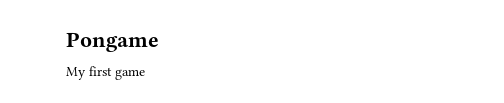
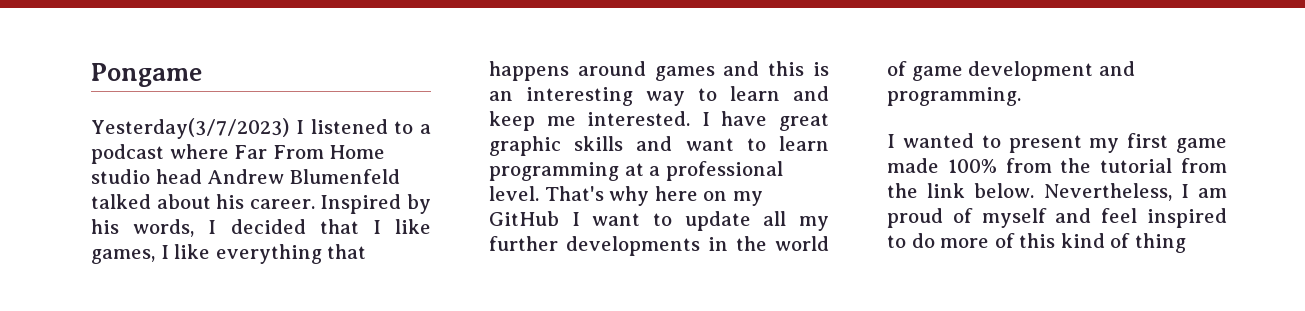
[66,66,145,80] My first game -> [91,118,431,139] [91,144,386,164] [91,169,400,184] [91,194,431,214] [91,219,431,237] [91,244,367,264] [489,61,829,81] [489,86,829,106] [489,111,829,131] [489,136,829,156] [489,161,783,181] [489,186,763,206] [489,211,829,231] [489,236,829,256] [887,61,1135,81] [887,87,1021,106] [887,133,1227,153] [887,158,1227,173] [887,183,1227,201] [887,208,1227,228] [887,233,1186,253] Yesterday(3/7/2023) I listened to a podcast where Far From Home studio head Andrew Blumenfeld talked about his career. Inspired by his words, I decided that I like games, I like everything that happens around games and this is an interesting way to learn and keep me interested. I have great graphic skills and want to learn programming at a professional level. That's why here on my GitHub I want to update all my further developments in the world of game development and programming. // I wanted to present my first game made 100% from the tutorial from the link below. Nevertheless, I am proud of myself and feel inspired to do more of this kind of thing

